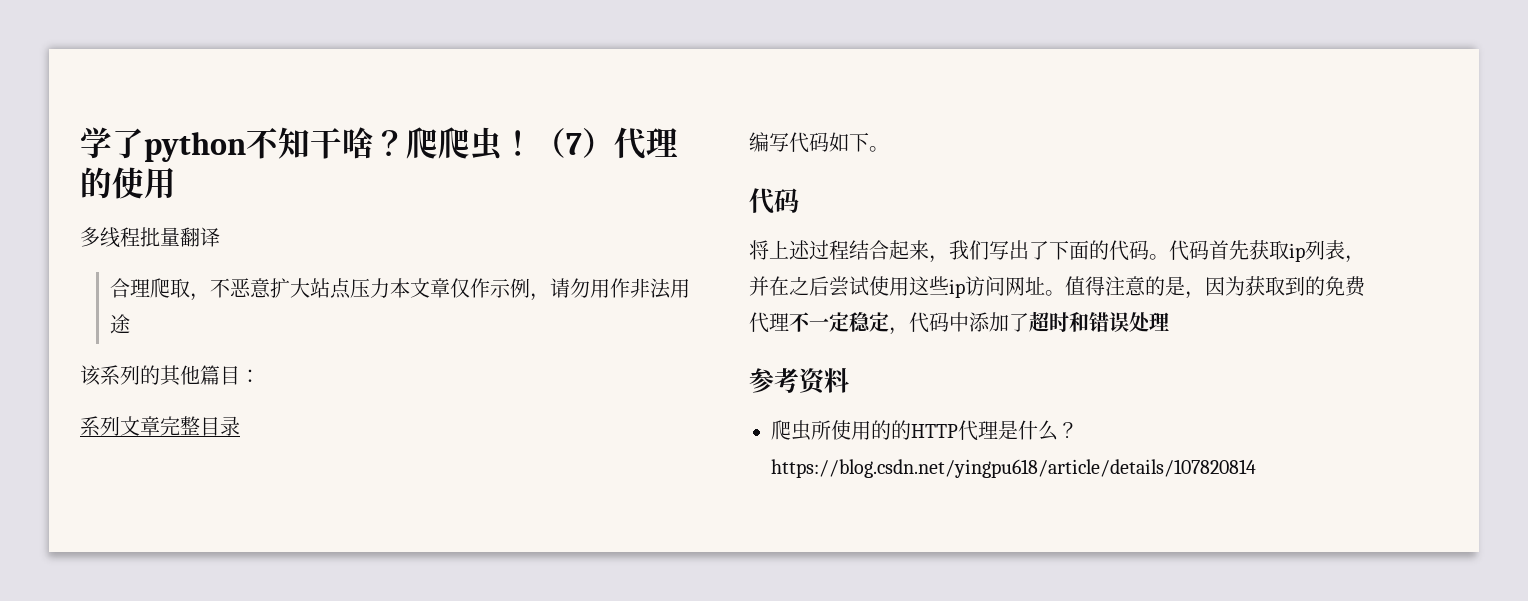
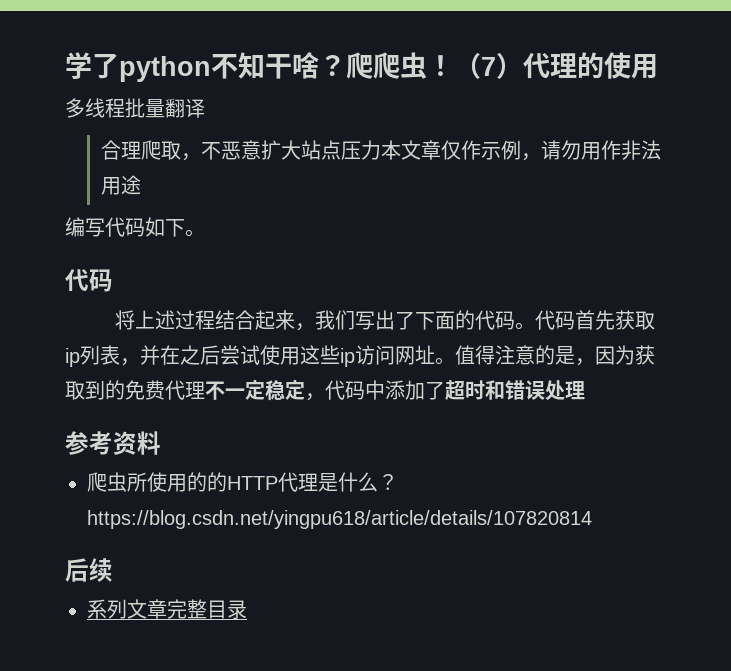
[80,365,260,386] [80,416,240,436] // 该系列的其他篇目： // 系列文章完整目录 -> (142, 185) none
(1256, 468) none -> [65,558,113,582] [87,599,247,619] // 后续 // 系列文章完整目录

